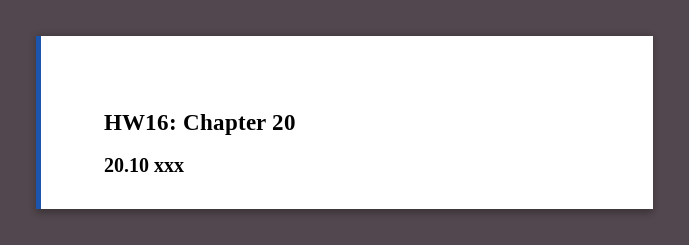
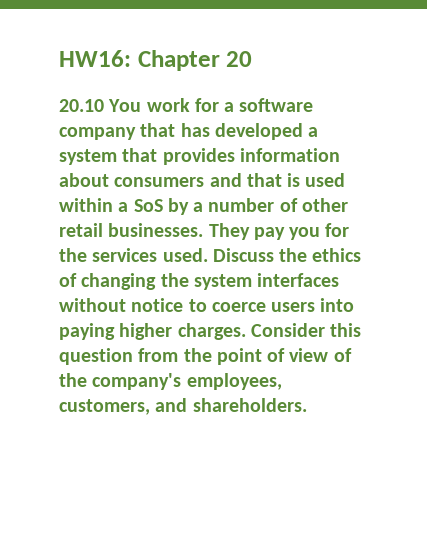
[154,162,185,172] xxx -> [108,98,314,112] [59,123,319,140] [59,148,340,165] [59,173,346,187] [59,198,348,215] [59,223,350,240] [59,248,362,262] [59,273,340,290] [59,298,355,312] [59,323,362,340] [59,348,352,365] [59,373,282,390] [59,398,307,415] You work for a software company that has developed a system that provides information about consumers and that is used within a SoS by a number of other retail businesses. They pay you for the services used. Discuss the ethics of changing the system interfaces without notice to coerce users into paying higher charges. Consider this question from the point of view of the company's employees, customers, and shareholders.

